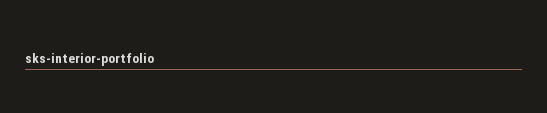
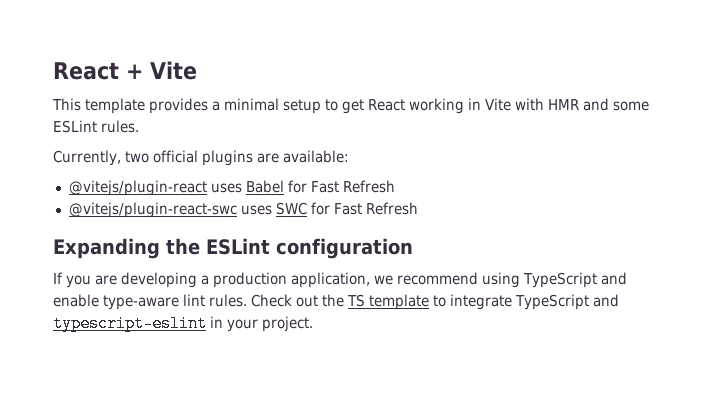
[25,53,154,66] sks-interior-portfolio -> [53,61,197,80] [52,98,649,114] [53,120,139,133] [53,150,349,166] [68,180,395,196] [68,202,418,218] [53,238,413,259] [53,272,627,288] [53,294,619,310] [53,315,313,332] React + Vite // This template provides a minimal setup to get React working in Vite with HMR and some ESLint rules. // Currently, two official plugins are available: // @vitejs/plugin-react uses Babel for Fast Refresh // @vitejs/plugin-react-swc uses SWC for Fast Refresh // Expanding the ESLint configuration // If you are developing a production application, we recommend using TypeScript and enable type-aware lint rules. Check out the TS template to integrate TypeScript and typescript-eslint in your project.

